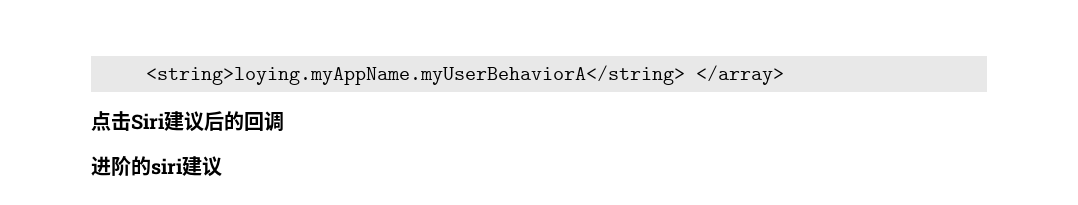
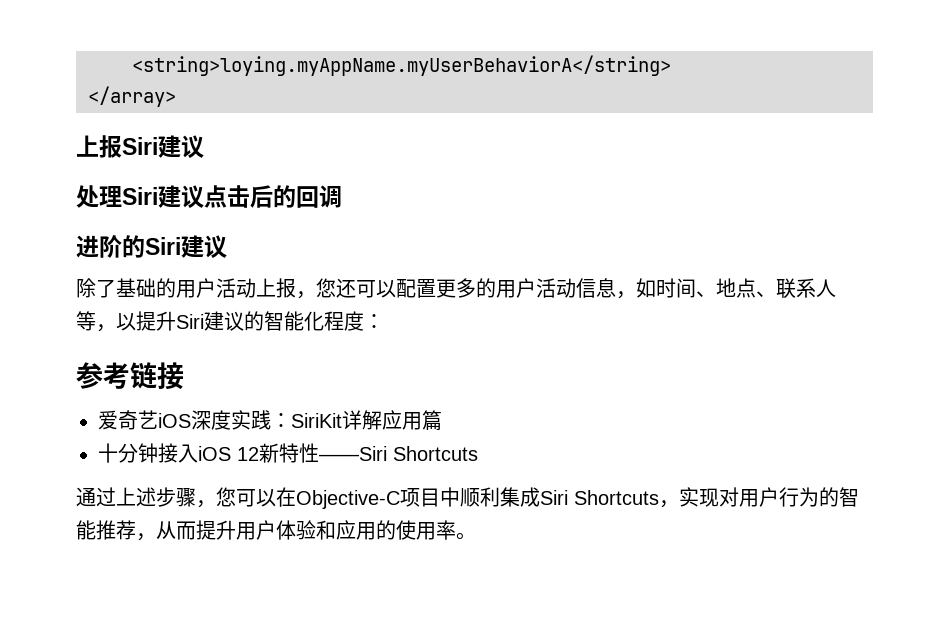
(685, 75) none -> (671, 65) //
[91,111,204,132] 点击Siri建议 -> [76,135,204,159] [76,185,250,209] 上报Siri建议 // 处理Siri建议点击
[151,156,222,177] siri建议 -> [145,235,227,259] [76,278,836,299] [76,311,384,332] [76,362,184,390] [98,410,442,431] [98,443,478,463] [76,487,859,509] [76,520,476,541] Siri建议 // 除了基础的用户活动上报，您还可以配置更多的用户活动信息，如时间、地点、联系人等，以提升Siri建议的智能化程度： // 参考链接 // 爱奇艺iOS深度实践：SiriKit详解应用篇 // 十分钟接入iOS 12新特性——Siri Shortcuts // 通过上述步骤，您可以在Objective-C项目中顺利集成Siri Shortcuts，实现对用户行为的智能推荐，从而提升用户体验和应用的使用率。

